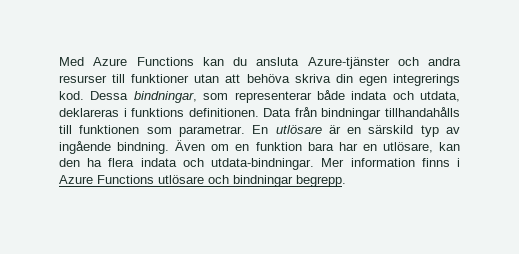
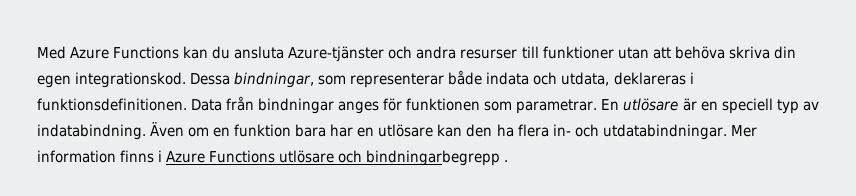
[392,74,460,86] [59,91,84,100] integrerings kod. -> [75,72,187,88] integrationskod.
[131,108,259,117] funktions definitionen. -> [37,98,187,111] funktionsdefinitionen.
[385,107,460,117] [59,125,72,134] tillhandahålls till -> [338,98,403,114] anges för
[368,125,414,134] särskild -> [721,98,773,114] speciell
[59,141,170,154] ingående bindning. -> [37,124,146,140] indatabindning.
[382,142,433,153] utlösare, -> [378,124,434,137] utlösare
[140,158,315,170] indata och utdata-bindningar. -> [552,124,727,140] in- och utdatabindningar.
[233,175,346,187] bindningar begrepp. -> [366,150,509,166] bindningarbegrepp .

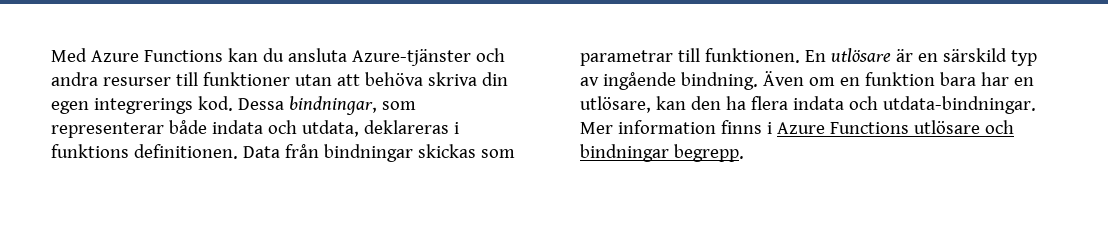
[75,72,187,88] integrationskod. -> [93,96,233,114] integrerings kod.
[37,98,187,111] funktionsdefinitionen. -> [51,144,238,159] funktions definitionen.
[338,98,598,114] anges för funktionen som parametrar. -> [417,144,515,158] [580,48,800,66] skickas som parametrar till funktionen.
[721,98,773,114] speciell -> [942,48,1007,62] särskild
[37,124,146,140] indatabindning. -> [602,72,758,90] ingående bindning.
[378,124,434,137] utlösare -> [580,96,651,113] utlösare,
[552,124,727,140] in- och utdatabindningar. -> [792,96,1036,114] indata och utdata-bindningar.
[366,150,509,166] bindningarbegrepp . -> [580,144,744,162] bindningar begrepp.

